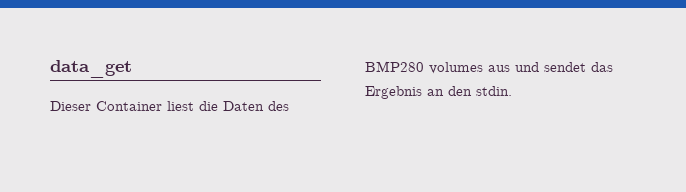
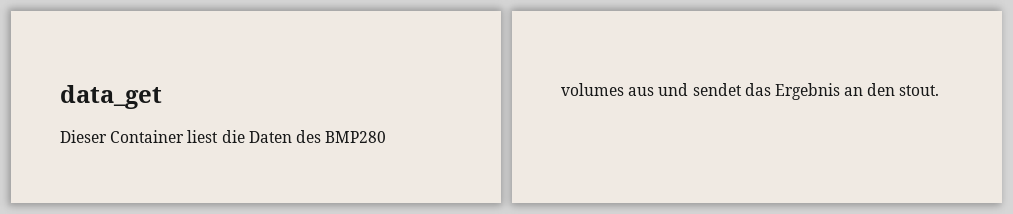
[476,86,512,96] stdin. -> [899,85,940,96] stout.

